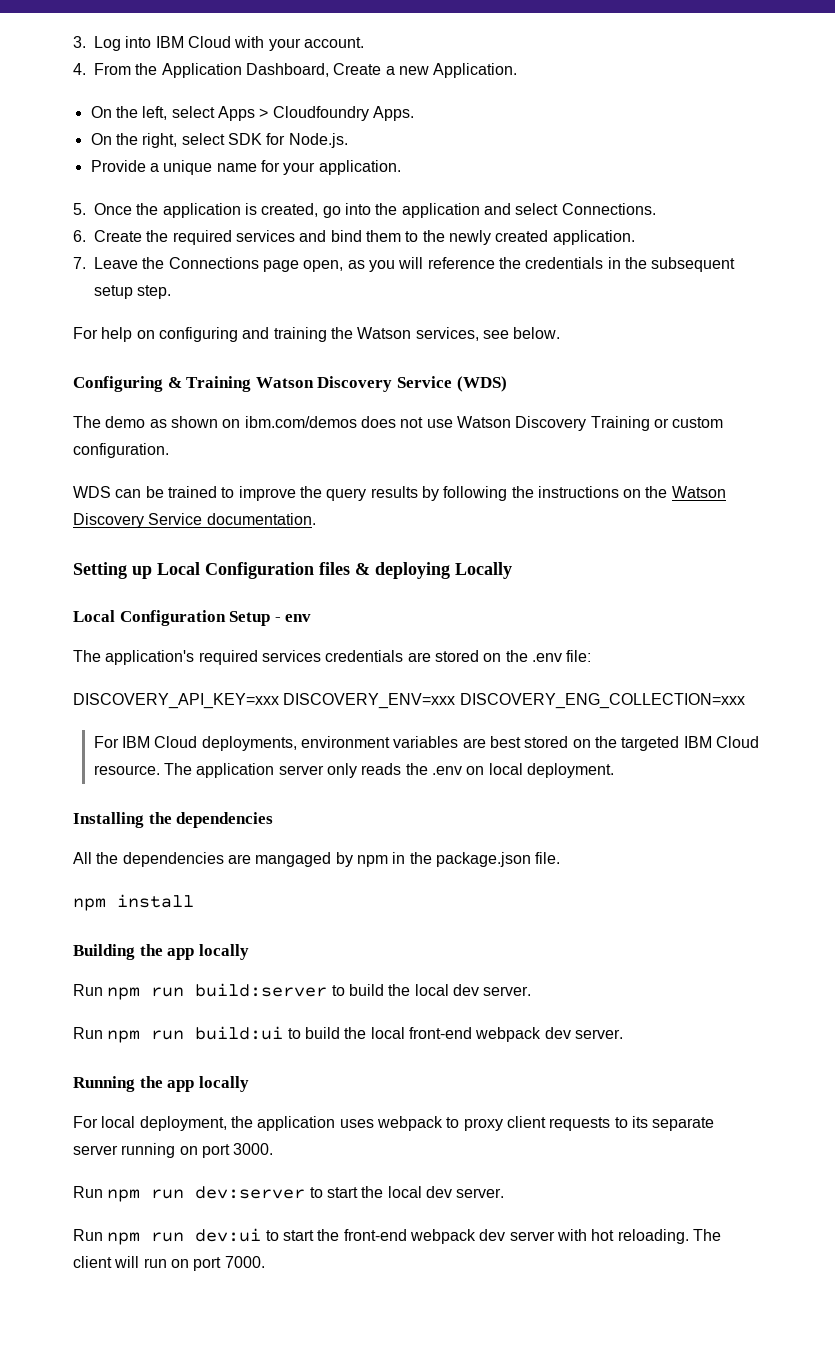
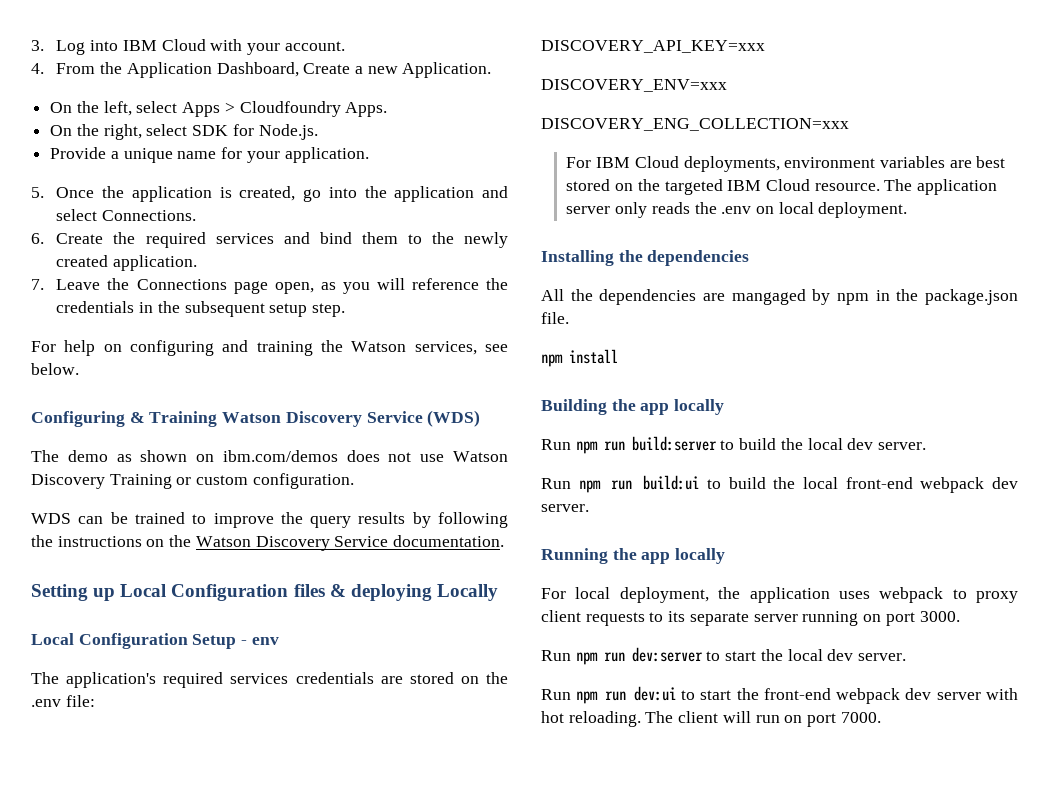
(279, 701) none -> (765, 46) //
(456, 701) none -> (727, 85) //

